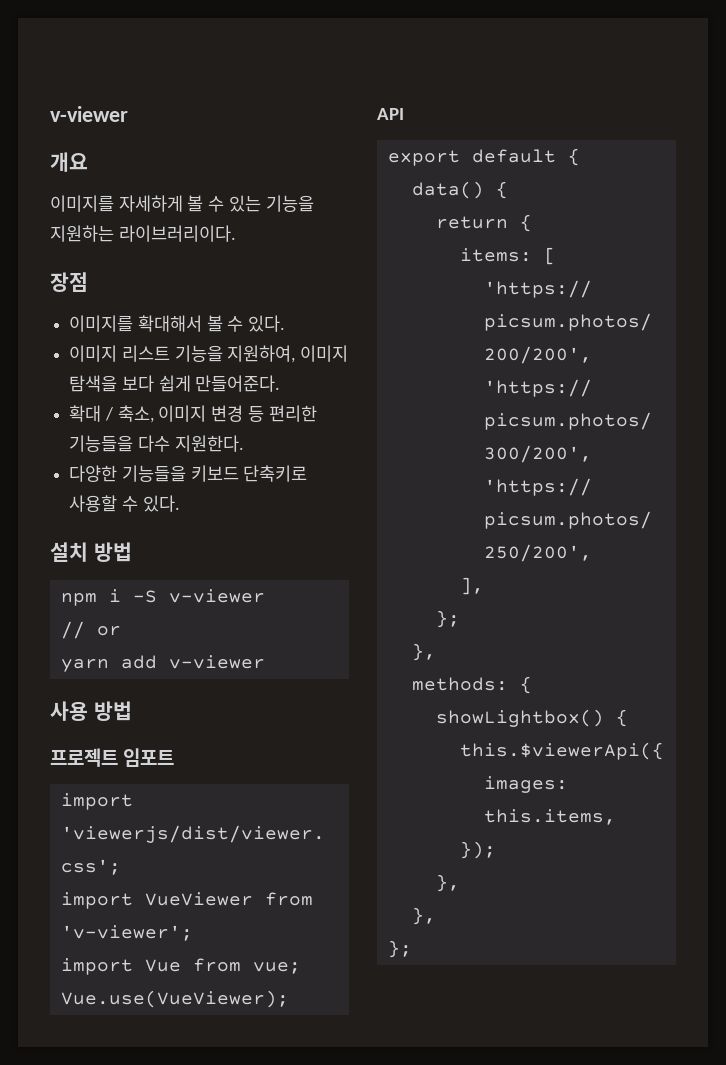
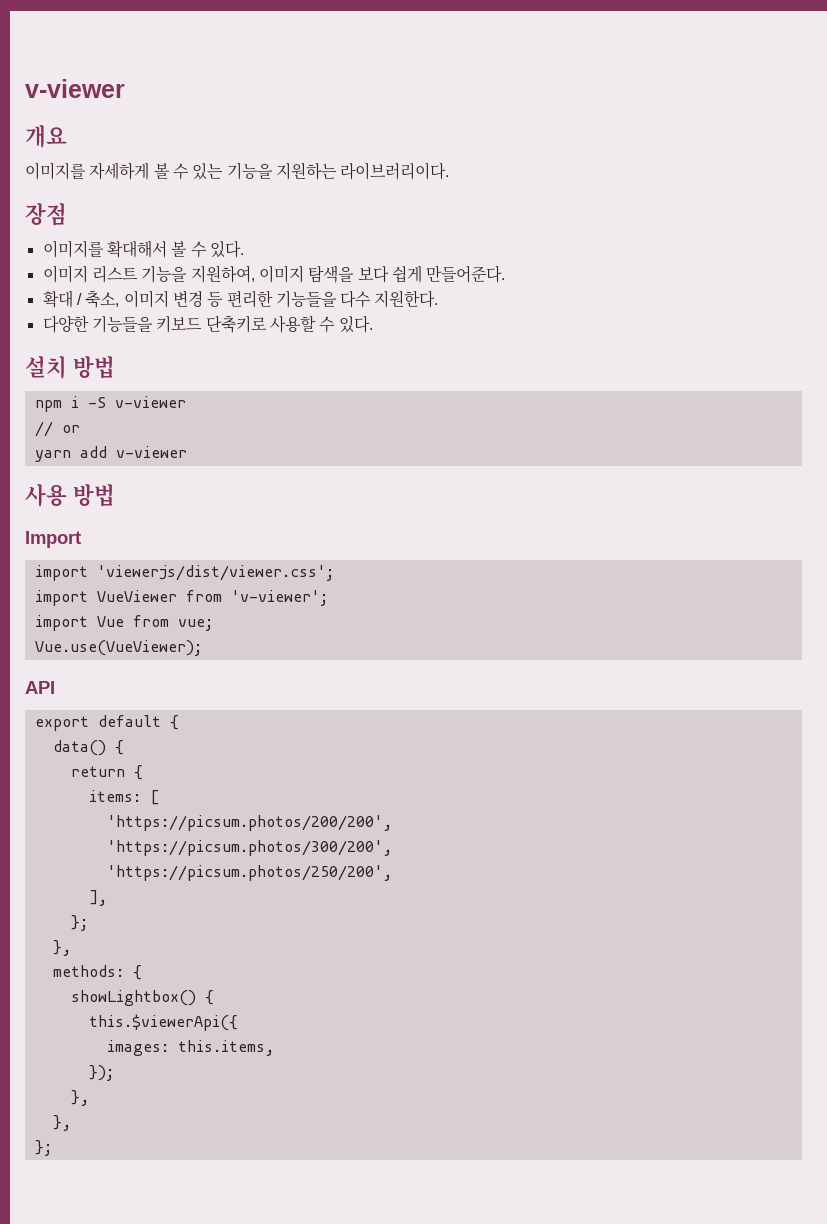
[50,748,175,767] 프로젝트 임포트 -> [25,531,81,548] Import

